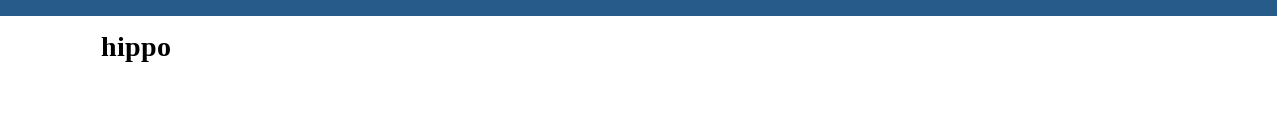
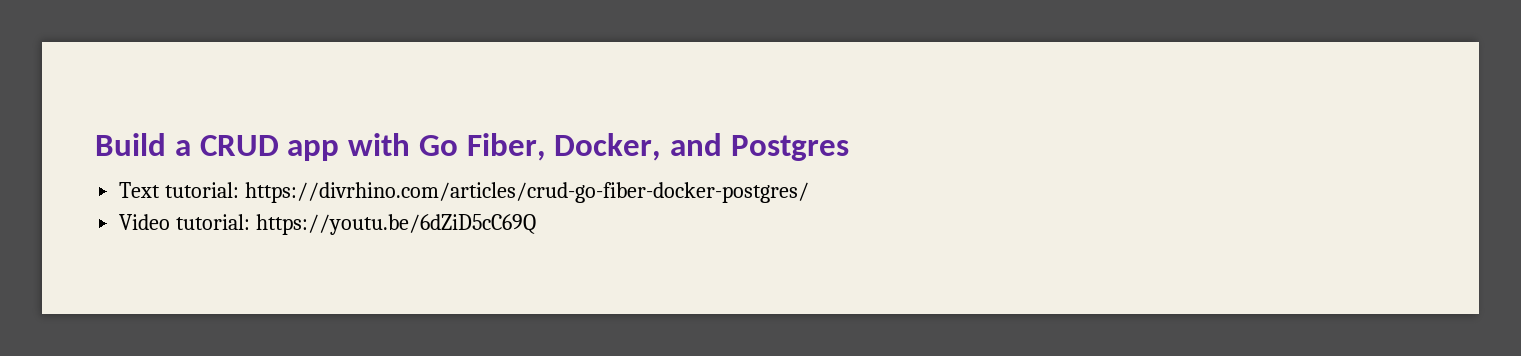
[101,37,171,62] hippo -> [95,133,849,161] [119,182,810,203] [119,214,537,235] Build a CRUD app with Go Fiber, Docker, and Postgres // Text tutorial: https://divrhino.com/articles/crud-go-fiber-docker-postgres/ // Video tutorial: https://youtu.be/6dZiD5cC69Q

